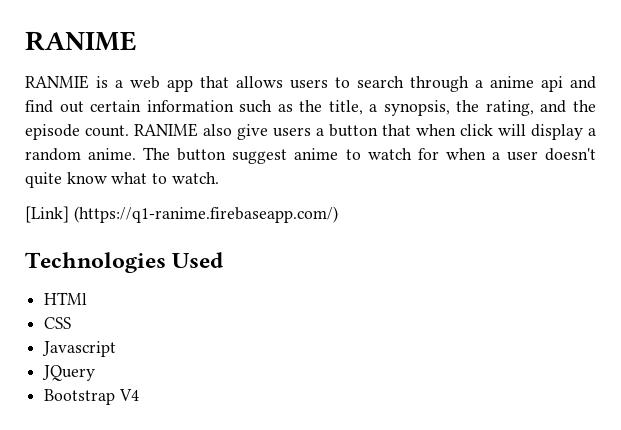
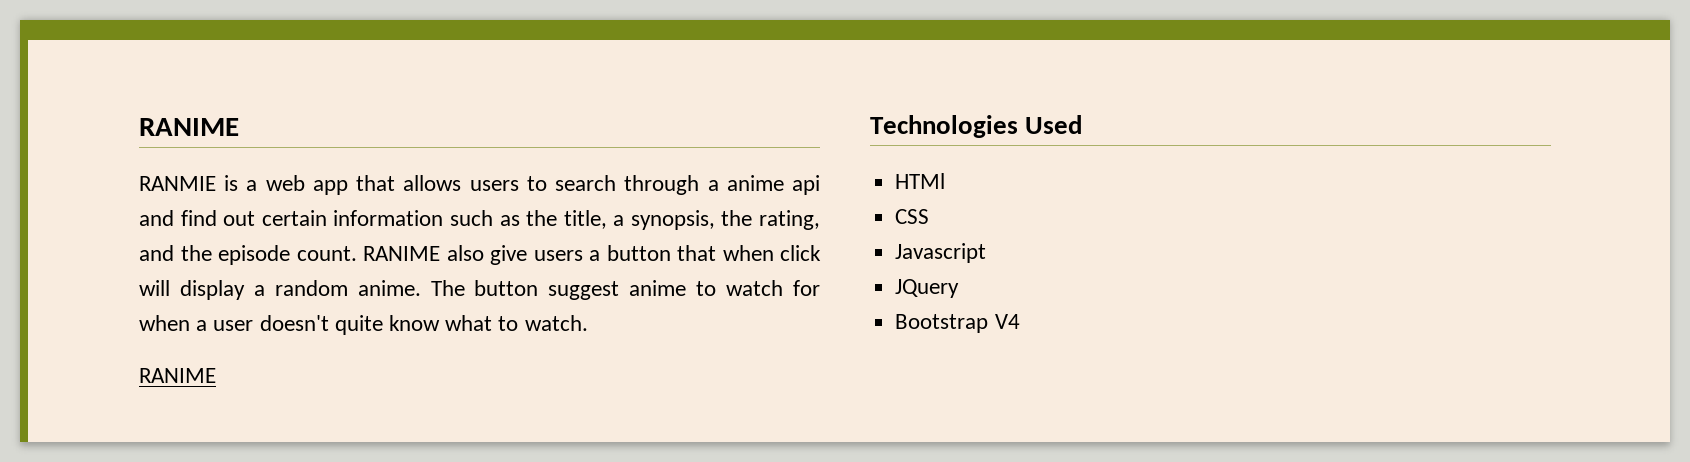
[25,206,338,223] [Link] (https://q1-ranime.firebaseapp.com/) -> [139,368,216,383] RANIME

